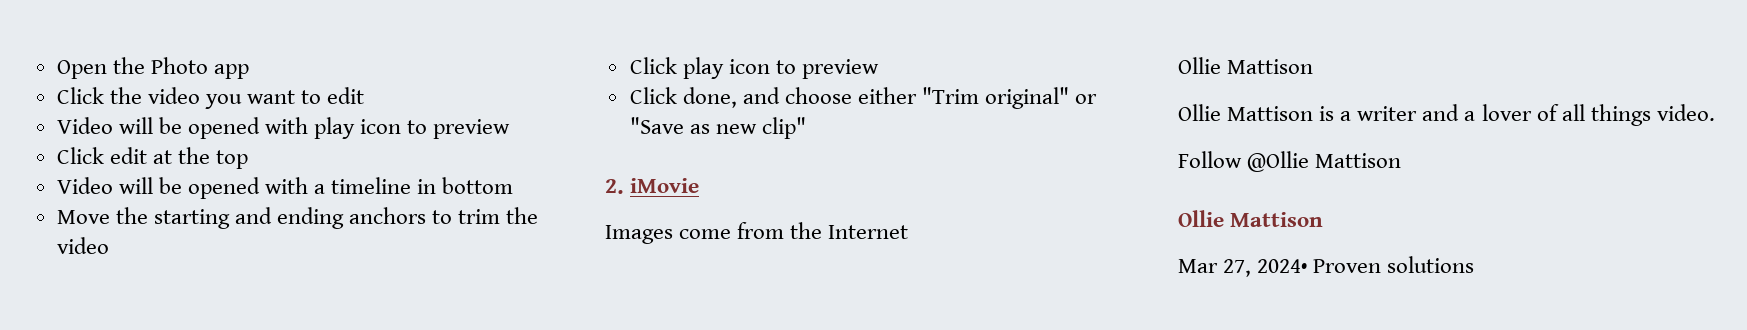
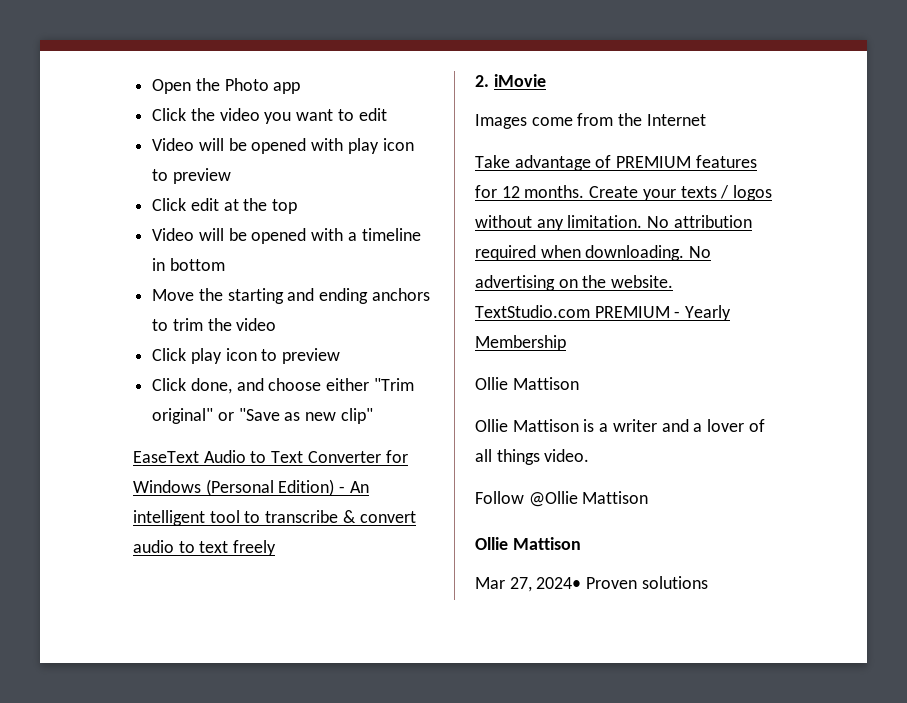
(806, 128) none -> [133,450,408,463] [133,479,369,496] [133,510,416,526] [133,540,277,556] // EaseText Audio to Text Converter for Windows (Personal Edition) - An intelligent tool to transcribe & convert audio to text freely
(909, 232) none -> [475,155,757,171] [475,185,773,201] [475,215,752,231] [475,245,712,261] [475,275,674,291] [475,305,732,321] [475,335,566,351] // Take advantage of PREMIUM features for 12 months. Create your texts / logos without any limitation. No attribution required when downloading. No advertising on the website. TextStudio.com PREMIUM - Yearly Membership

